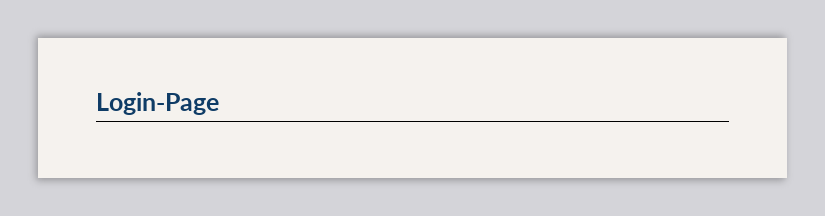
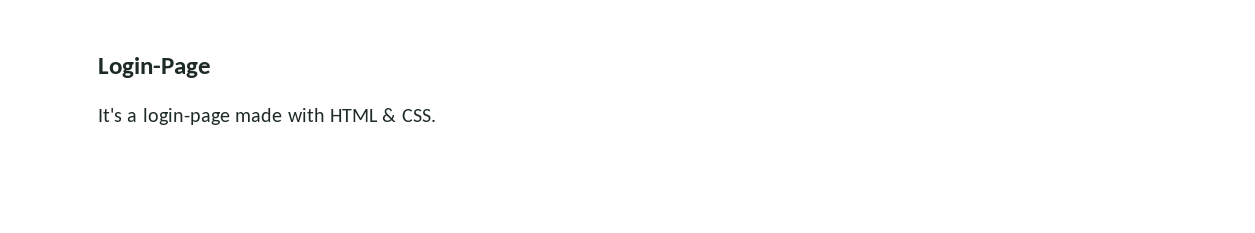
(219, 103) none -> [98,108,436,125] // It's a login-page made with HTML & CSS.

